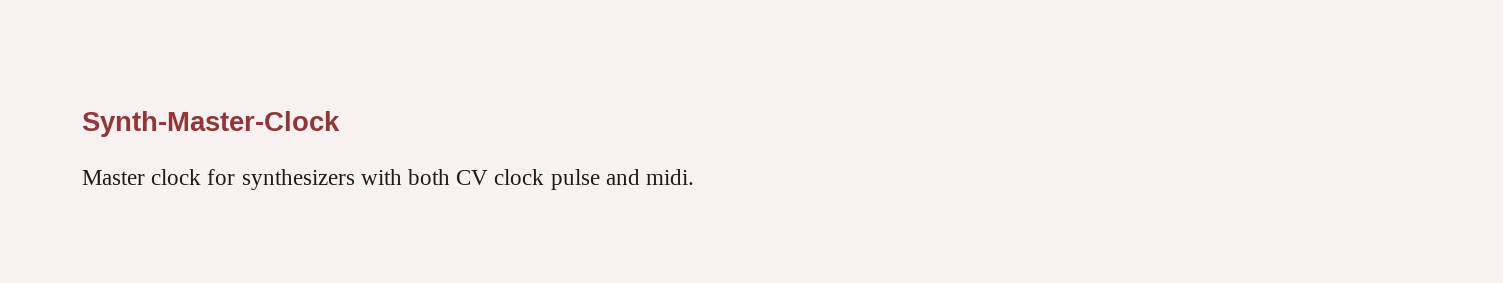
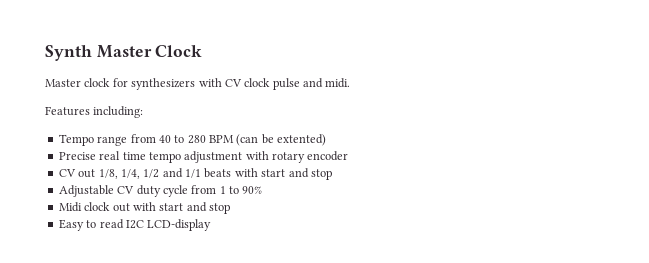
[82,111,340,137] Synth-Master-Clock -> [45,45,203,61] Synth Master Clock
[408,169,451,185] both -> (222, 82) none
(695, 177) none -> [45,106,144,118] [58,134,327,146] [58,151,349,163] [58,168,332,180] [58,185,263,197] [58,202,230,214] [58,219,212,231] // Features including: // Tempo range from 40 to 280 BPM (can be extented) // Precise real time tempo adjustment with rotary encoder // CV out 1/8, 1/4, 1/2 and 1/1 beats with start and stop // Adjustable CV duty cycle from 1 to 90% // Midi clock out with start and stop // Easy to read I2C LCD-display

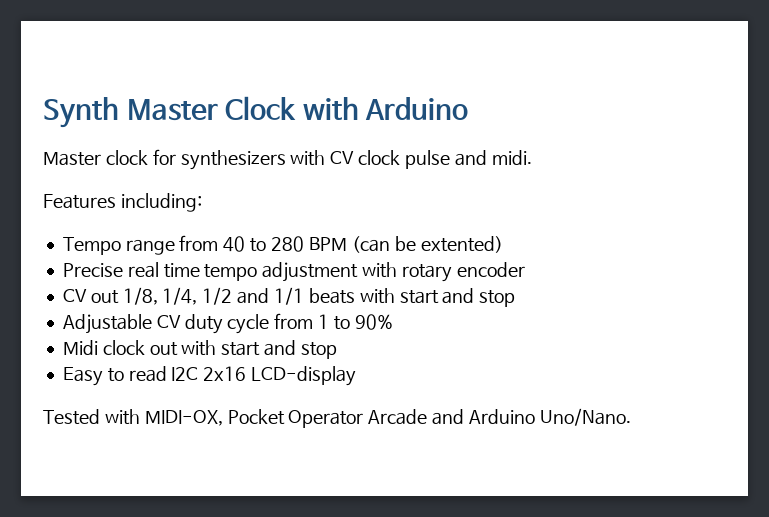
(203, 51) none -> [302,97,469,120] with Arduino
(144, 224) none -> [203,366,247,381] 2x16
(212, 225) none -> [43,408,631,428] // Tested with MIDI-OX, Pocket Operator Arcade and Arduino Uno/Nano.

